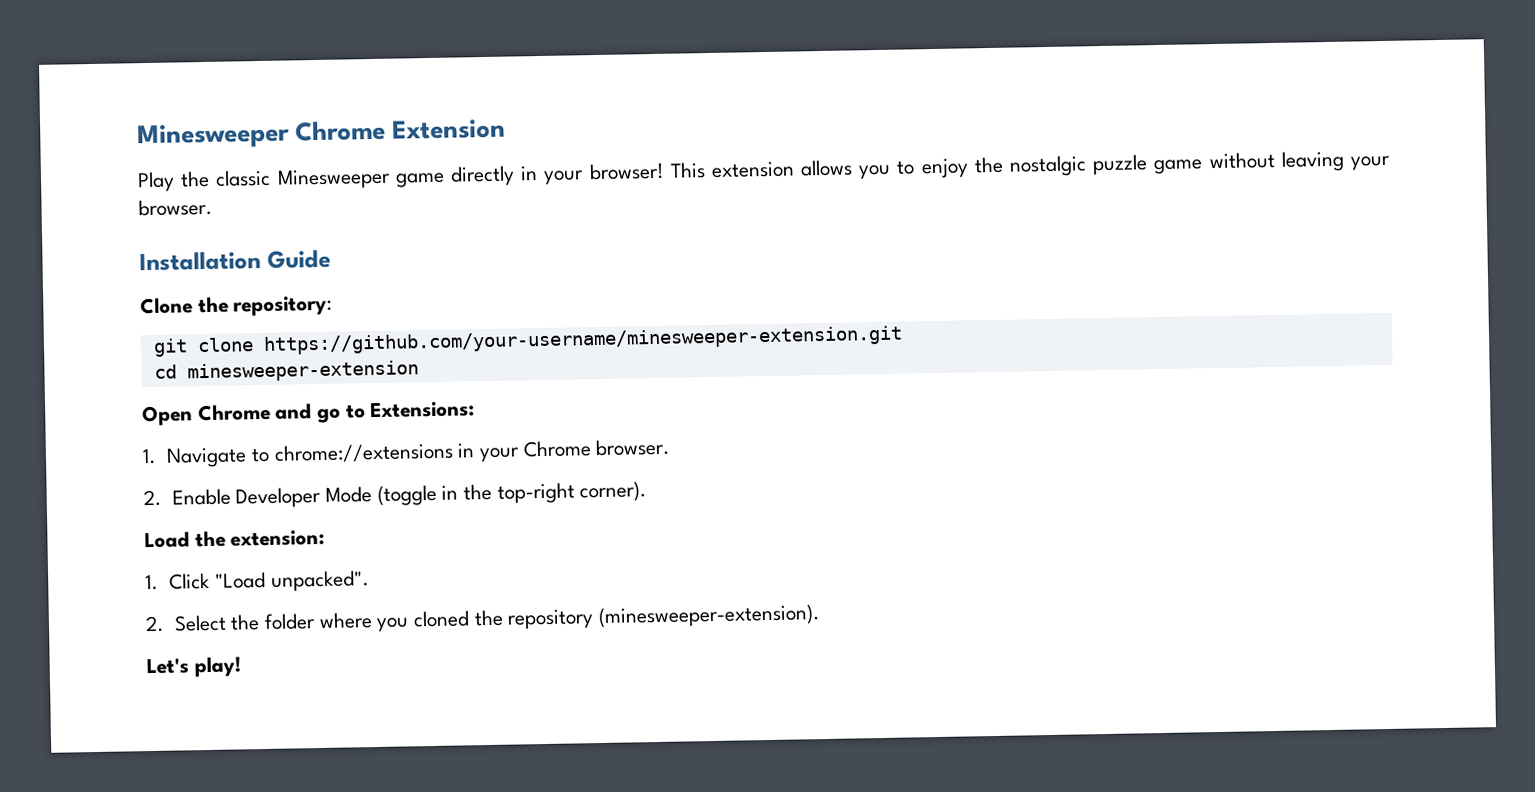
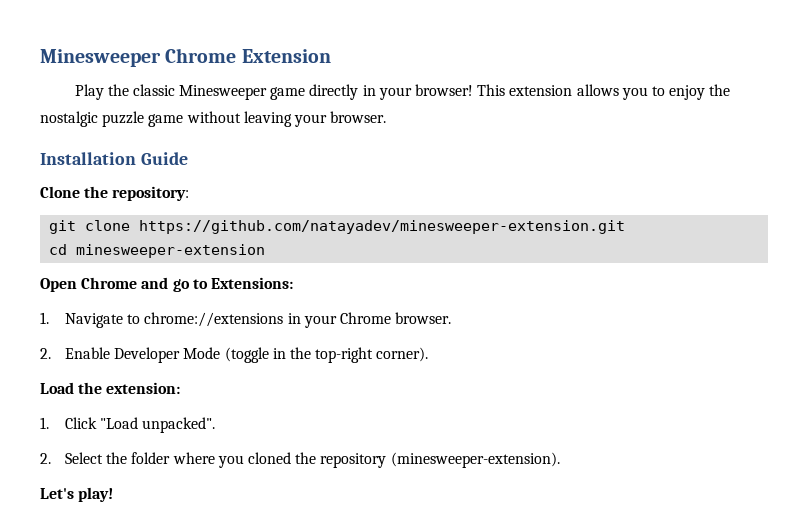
[262,325,903,355] https://github.com/your-username/minesweeper-extension.git -> [139,220,626,234] https://github.com/natayadev/minesweeper-extension.git

